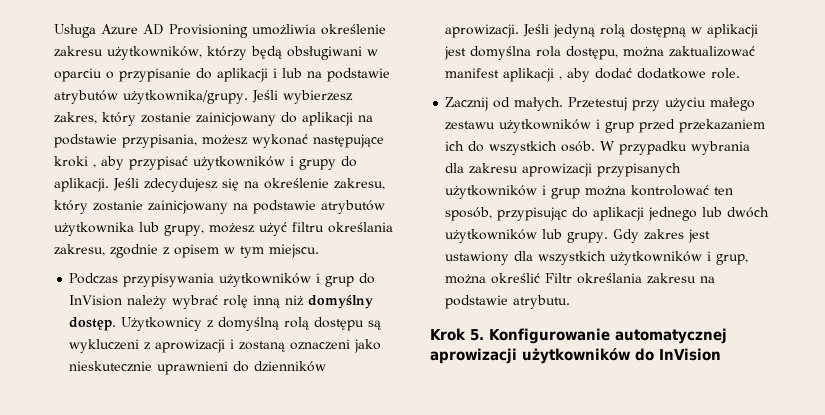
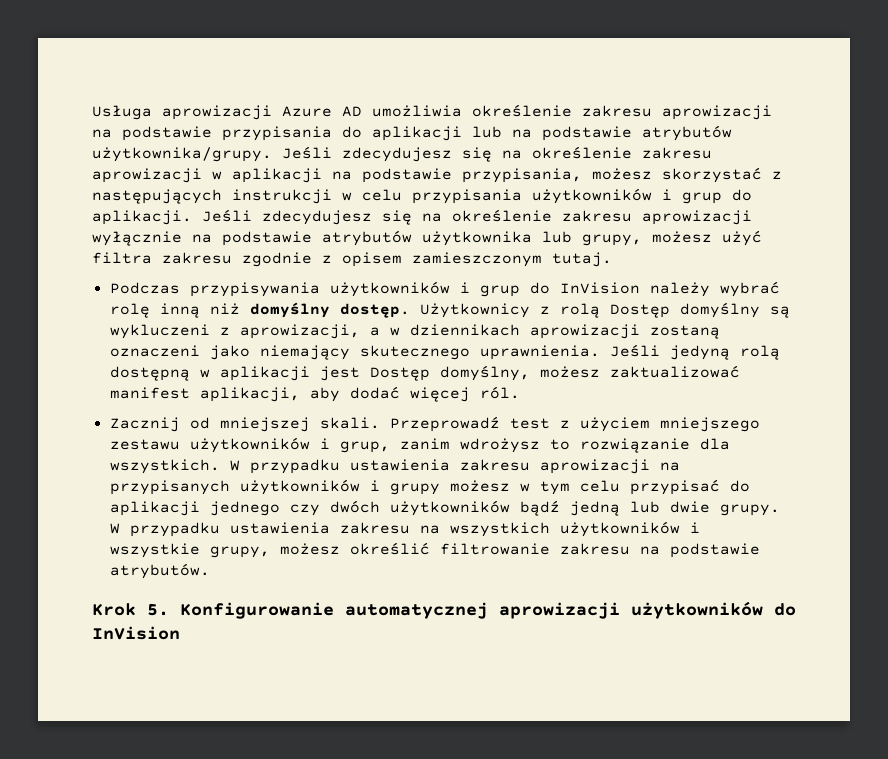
(96, 31) none -> [162,105,272,120] aprowizacji
[169,24,248,38] Provisioning -> (362, 111) none
[107,46,378,60] [54,68,277,82] użytkowników, którzy będą obsługiwani w oparciu o przypisanie do aplikacji i -> [662,105,772,120] [92,126,462,141] aprowizacji na podstawie przypisania do aplikacji
[282,90,353,104] [54,112,297,126] wybierzesz zakres, który zostanie zainicjowany do -> [342,146,712,162] [92,168,222,183] zdecydujesz się na określenie zakresu aprowizacji w
[252,134,384,148] [54,156,336,170] wykonać następujące kroki , aby przypisać użytkowników i grupy -> [662,167,782,183] [92,188,722,204] skorzystać z następujących instrukcji w celu przypisania użytkowników i grup
[334,178,385,190] [54,200,228,214] zakresu, który zostanie zainicjowany -> [562,210,752,225] [92,231,182,246] zakresu aprowizacji wyłącznie
[291,222,393,233] [54,244,319,258] filtru określania zakresu, zgodnie z opisem w tym miejscu. -> [92,252,612,267] filtra zakresu zgodnie z opisem zamieszczonym tutaj.
[218,317,382,331] [69,339,382,353] [69,361,327,375] [445,24,520,38] domyślną rolą dostępu są wykluczeni z aprowizacji i zostaną oznaczeni jako nieskutecznie uprawnieni do dzienników aprowizacji. -> [559,302,790,318] [109,324,720,339] [109,345,600,360] rolą Dostęp domyślny są wykluczeni z aprowizacji, a w dziennikach aprowizacji zostaną oznaczeni jako niemający skutecznego uprawnienia.
[470,46,756,60] [445,68,741,82] [445,97,756,111] [445,119,766,133] [445,141,751,155] [445,163,593,177] domyślna rola dostępu, można zaktualizować manifest aplikacji , aby dodać dodatkowe role. // Zacznij od małych. Przetestuj przy użyciu małego zestawu użytkowników i grup przed przekazaniem ich do wszystkich osób. W przypadku wybrania dla zakresu aprowizacji -> [369,365,740,381] [109,386,520,402] [109,416,760,432] [109,437,730,453] [109,459,680,474] Dostęp domyślny, możesz zaktualizować manifest aplikacji, aby dodać więcej ról. // Zacznij od mniejszej skali. Przeprowadź test z użyciem mniejszego zestawu użytkowników i grup, zanim wdrożysz to rozwiązanie dla wszystkich. W przypadku ustawienia zakresu aprowizacji na
[551,185,734,199] [445,207,568,221] grup można kontrolować ten sposób, przypisując -> [389,479,720,495] grupy możesz w tym celu przypisać
[702,207,723,217] lub -> [289,504,320,516] czy
[542,229,711,243] [445,251,749,265] [445,273,643,284] lub grupy. Gdy zakres jest ustawiony dla wszystkich użytkowników i grup, można określić Filtr określania -> [519,500,780,516] [109,521,700,537] [109,542,550,558] bądź jedną lub dwie grupy. W przypadku ustawienia zakresu na wszystkich użytkowników i wszystkie grupy, możesz określić filtrowanie
[513,295,571,309] atrybutu. -> [109,563,210,579] atrybutów.

